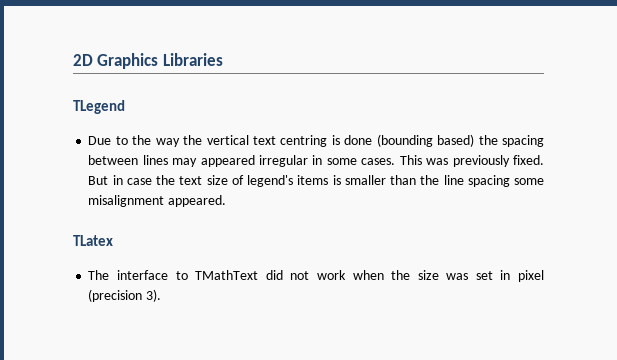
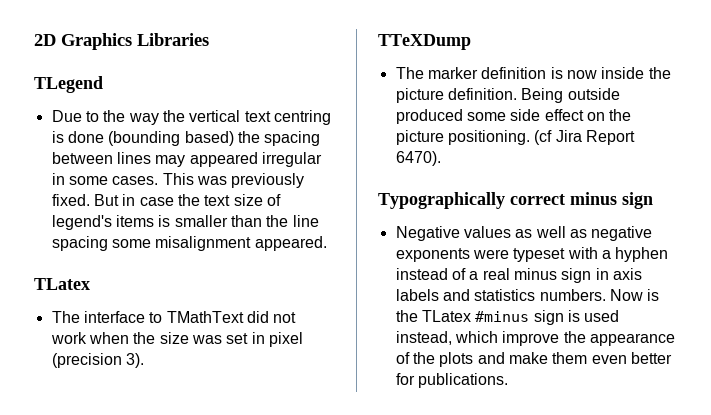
(162, 295) none -> [378,34,471,50] [395,67,671,79] [395,88,620,103] [395,109,632,124] [395,130,635,145] [395,151,441,166] [378,192,653,209] [395,226,653,241] [395,247,669,262] [395,268,642,283] [395,289,660,301] [395,310,620,325] [395,331,675,346] [395,352,672,367] [395,373,508,388] // TTeXDump // The marker definition is now inside the picture definition. Being outside produced some side effect on the picture positioning. (cf Jira Report 6470). // Typographically correct minus sign // Negative values as well as negative exponents were typeset with a hyphen instead of a real minus sign in axis labels and statistics numbers. Now is the TLatex #minus sign is used instead, which improve the appearance of the plots and make them even better for publications.

